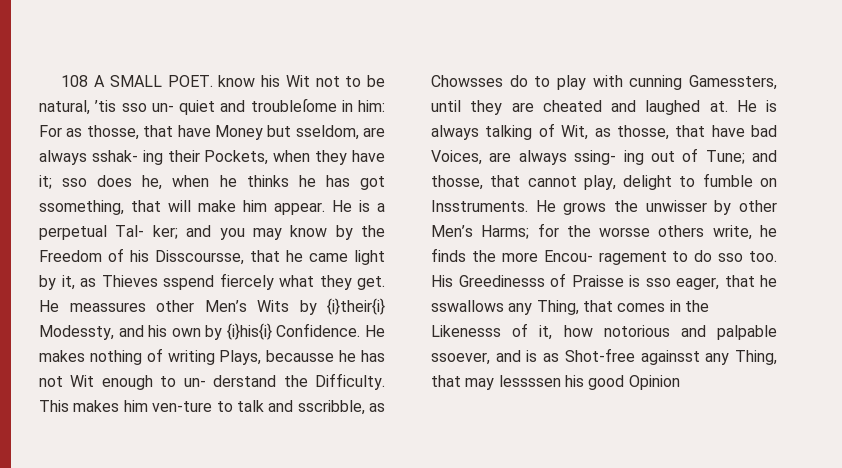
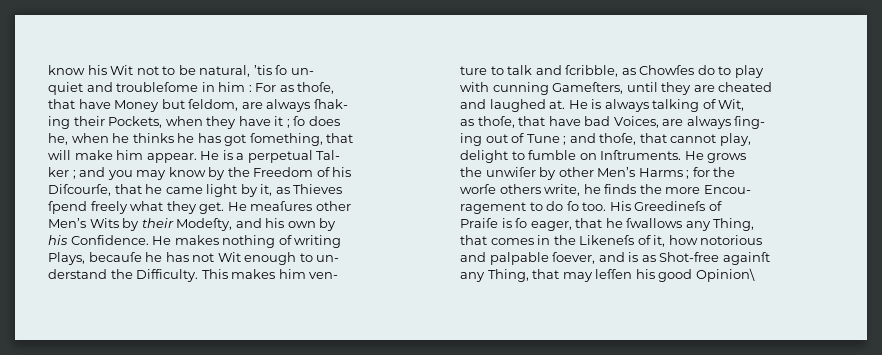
[61,75,213,87] 108 A SMALL POET. -> (48, 70) none
[121,103,174,112] sso un- -> [275,65,314,75] ſo un- //
[358,100,385,112] him: -> [218,82,252,92] him :
[86,125,139,140] thosse, -> [297,82,335,94] thoſe, //
[295,125,385,140] [39,150,138,165] sseldom, are always sshak- -> [188,99,348,112] ſeldom, are always ſhak- //
[39,175,88,189] it; sso -> [274,116,306,128] it ; ſo
(133, 181) none -> (340, 121) //
[39,200,161,215] ssomething, that -> [249,133,354,146] ſomething, that //
[152,225,178,239] ker; -> [48,167,76,179] // ker ;
[155,250,244,265] Disscoursse, -> [48,184,111,196] // Diſcourſe,
[163,273,274,290] sspend fiercely -> [48,201,128,214] // ſpend freely
[69,300,194,312] meassures other -> [250,201,351,211] meaſures other //
[327,298,385,315] [39,325,114,340] {i}their{i} Modessty, -> [141,218,233,231] their Modeſty,
[226,323,272,340] {i}his{i} -> [48,235,68,245] // his
[219,350,335,365] Plays, becausse -> [48,252,142,265] // Plays, becauſe
(206, 382) none -> (340, 258) //
[152,401,213,412] ven-ture -> [309,272,339,279] [460,66,487,75] ven- // ture
[297,400,385,415] [431,75,503,87] sscribble, as Chowsses -> [565,65,695,77] ſcribble, as Chowſes
(586, 82) none -> (764, 71) //
[689,75,777,90] Gamessters, -> [552,82,624,94] Gameſters,
(602, 106) none -> (773, 87) //
[594,125,669,140] as thosse, -> [460,116,515,128] // as thoſe,
[574,150,617,165] ssing- -> [734,116,766,129] ſing- //
[705,150,777,164] [431,175,483,190] Tune; and thosse, -> [526,133,637,145] Tune ; and thoſe,
(616, 182) none -> (751, 139) //
[431,200,528,212] Insstruments. -> [600,150,682,160] Inſtruments.
[614,200,707,212] the unwisser -> [460,167,536,177] // the unwiſer
[481,225,530,239] Harms; -> [638,168,690,179] Harms ;
[599,227,651,237] worsse -> [460,184,496,194] // worſe
(593, 256) none -> (751, 189) //
[718,253,744,262] sso -> [566,201,579,211] ſo
[458,273,671,287] Greedinesss of Praisse is sso -> [634,201,722,211] [460,218,528,228] Greedineſs of // Praiſe is ſo
[431,300,579,315] sswallows any Thing, -> [626,218,755,231] ſwallows any Thing, //
[431,325,501,337] Likenesss -> [579,235,635,245] Likeneſs
(670, 331) none -> (763, 240) //
[431,352,490,365] ssoever, -> [552,252,596,264] ſoever,
[640,350,700,365] againsst -> [722,252,770,265] againſt //
[498,375,561,387] lessssen -> [595,269,633,279] leſſen
[628,375,680,390] Opinion -> [695,268,755,282] Opinion\

